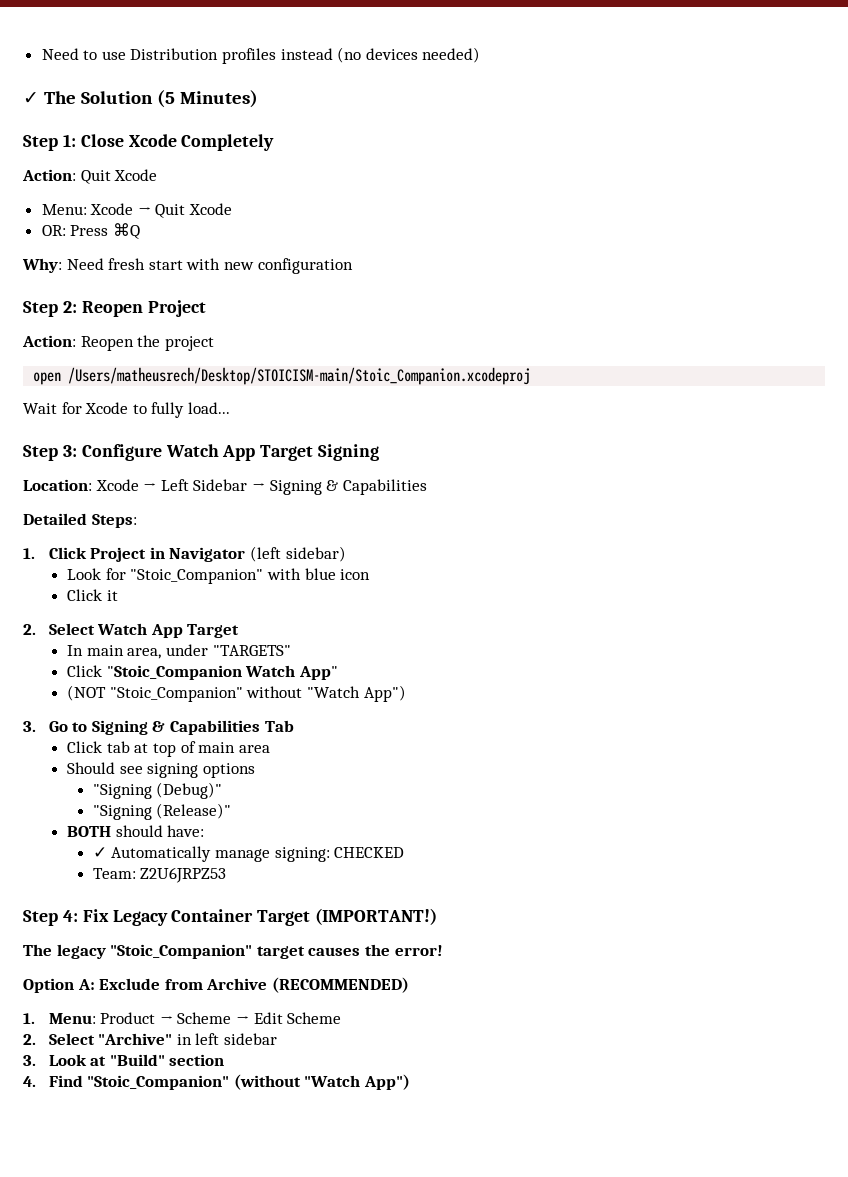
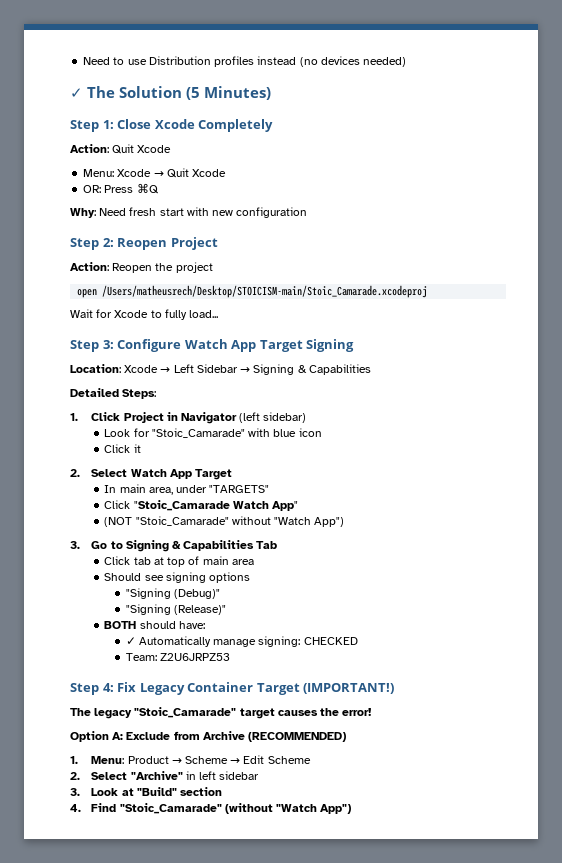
[68,367,531,385] /Users/matheusrech/Desktop/STOICISM-main/Stoic_Companion.xcodeproj -> [102,285,428,298] /Users/matheusrech/Desktop/STOICISM-main/Stoic_Camarade.xcodeproj
[130,569,264,584] "Stoic_Companion" -> [151,428,245,438] "Stoic_Camarade"
[106,665,242,680] "Stoic_Companion -> [133,500,230,511] "Stoic_Camarade
[109,687,243,702] "Stoic_Companion" -> [135,516,229,526] "Stoic_Camarade"
[110,944,253,959] "Stoic_Companion" -> [134,707,237,718] "Stoic_Camarade"
[87,1075,230,1090] "Stoic_Companion" -> [119,803,222,814] "Stoic_Camarade"

